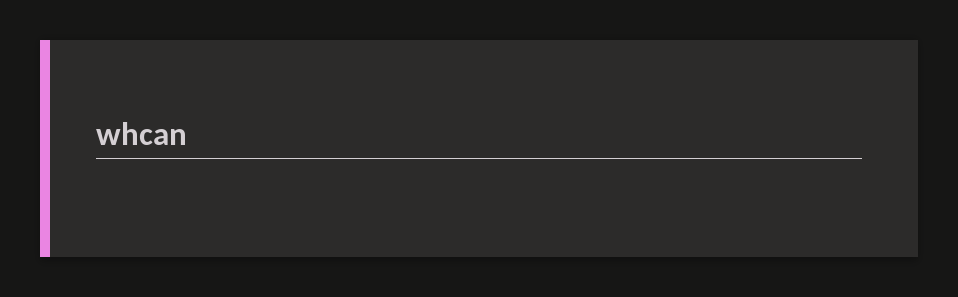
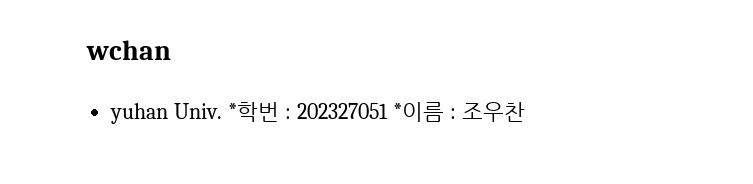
[96,122,187,145] whcan -> [86,40,171,60] [110,102,525,124] wchan // yuhan Univ. *학번 : 202327051 *이름 : 조우찬

